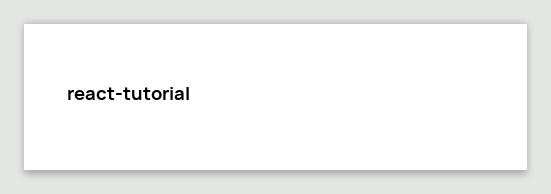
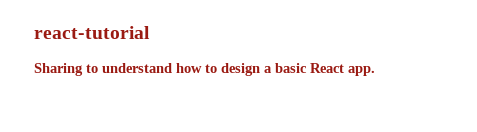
(190, 93) none -> [34,63,375,76] // Sharing to understand how to design a basic React app.

